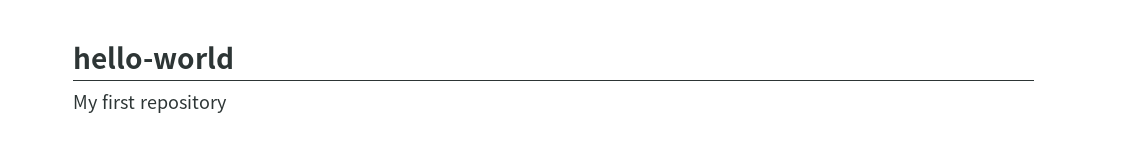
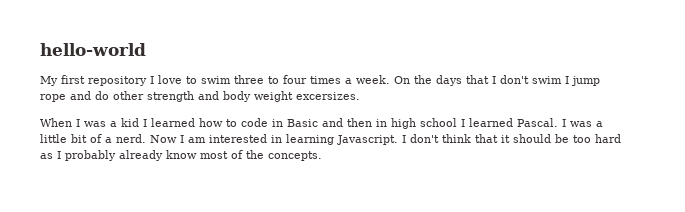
(227, 103) none -> [150,75,600,86] [40,91,360,102] [40,118,603,129] [40,134,621,145] [40,150,322,161] I love to swim three to four times a week. On the days that I don't swim I jump rope and do other strength and body weight excersizes. // When I was a kid I learned how to code in Basic and then in high school I learned Pascal. I was a little bit of a nerd. Now I am interested in learning Javascript. I don't think that it should be too hard as I probably already know most of the concepts.

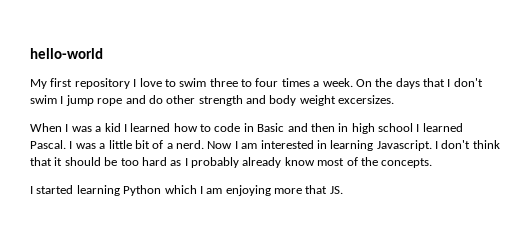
(322, 156) none -> [30,185,343,196] // I started learning Python which I am enjoying more that JS.

